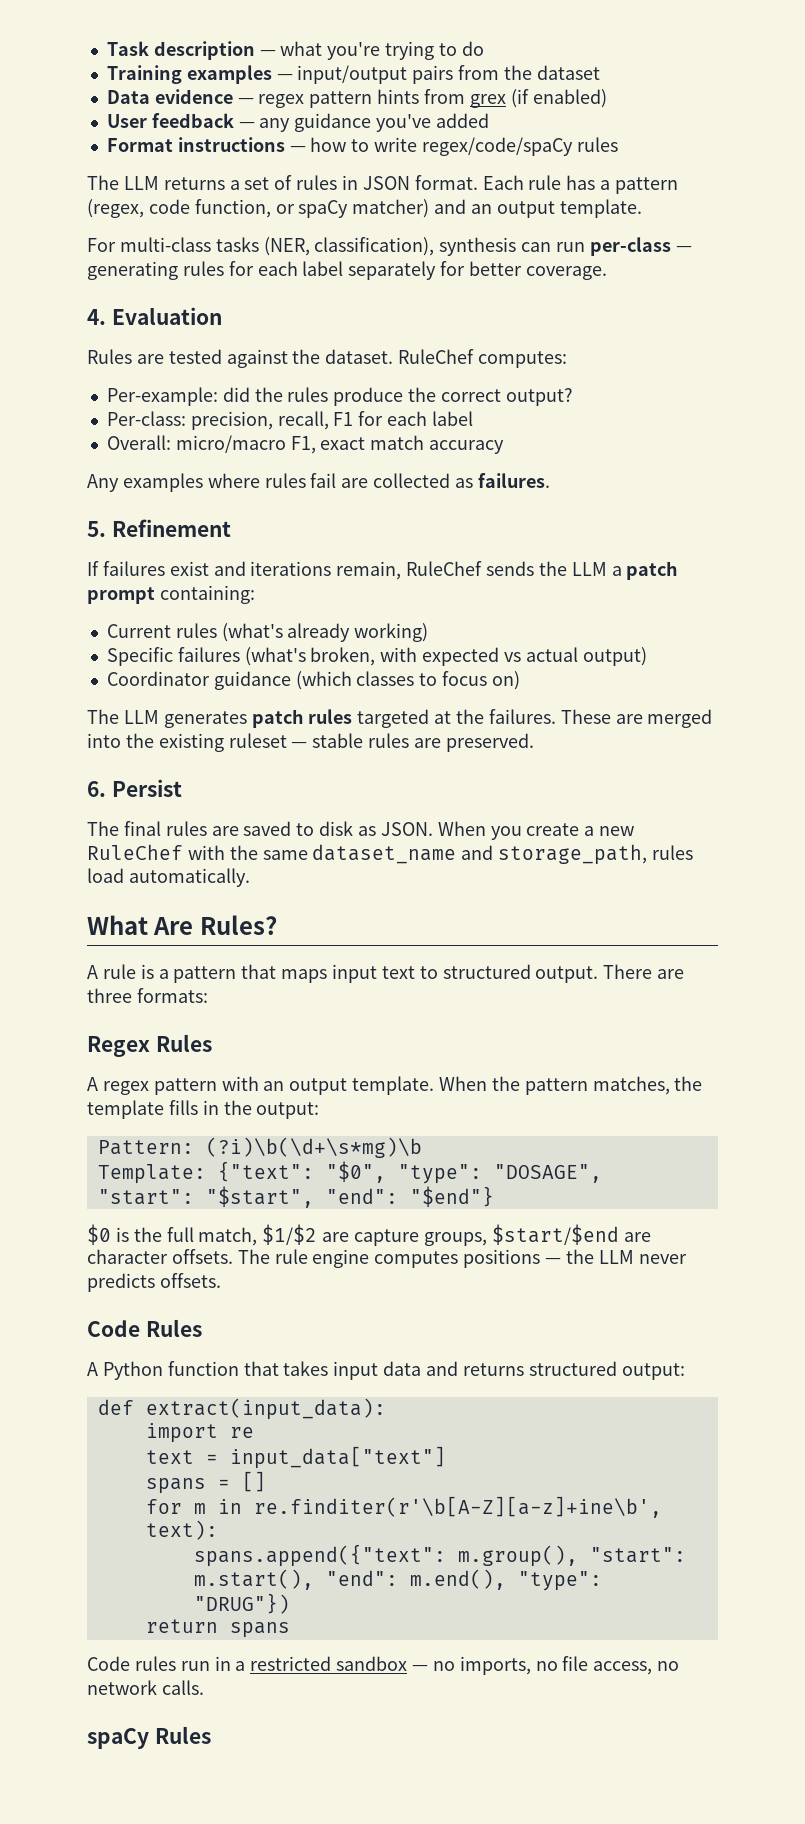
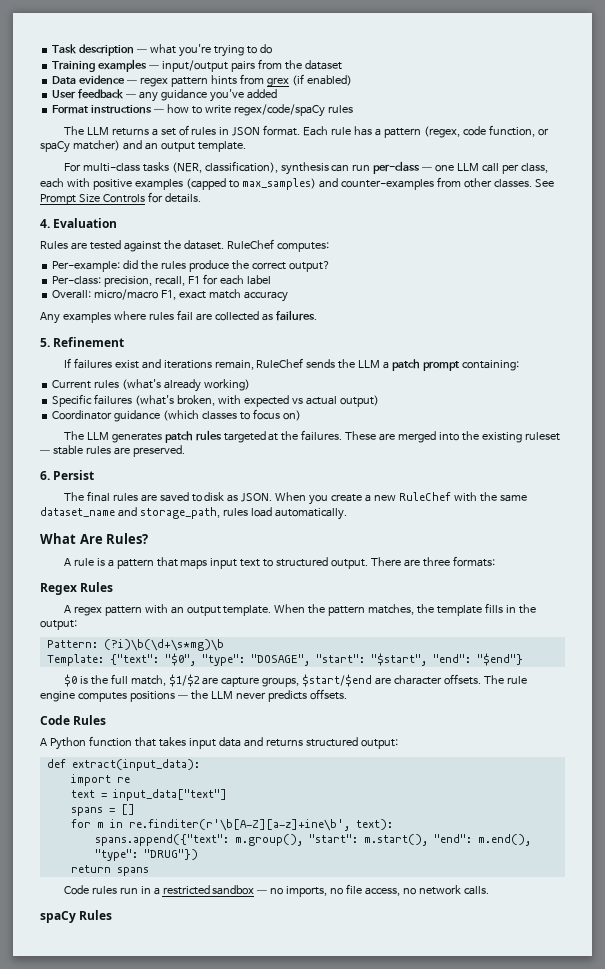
[87,261,607,280] generating rules for each label separately for better coverage. -> [435,163,549,174] [40,177,554,190] [40,192,201,205] one LLM call per class, each with positive examples (capped to max_samples) and counter-examples from other classes. See Prompt Size Controls for details.

